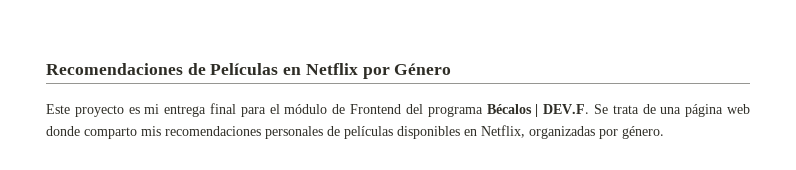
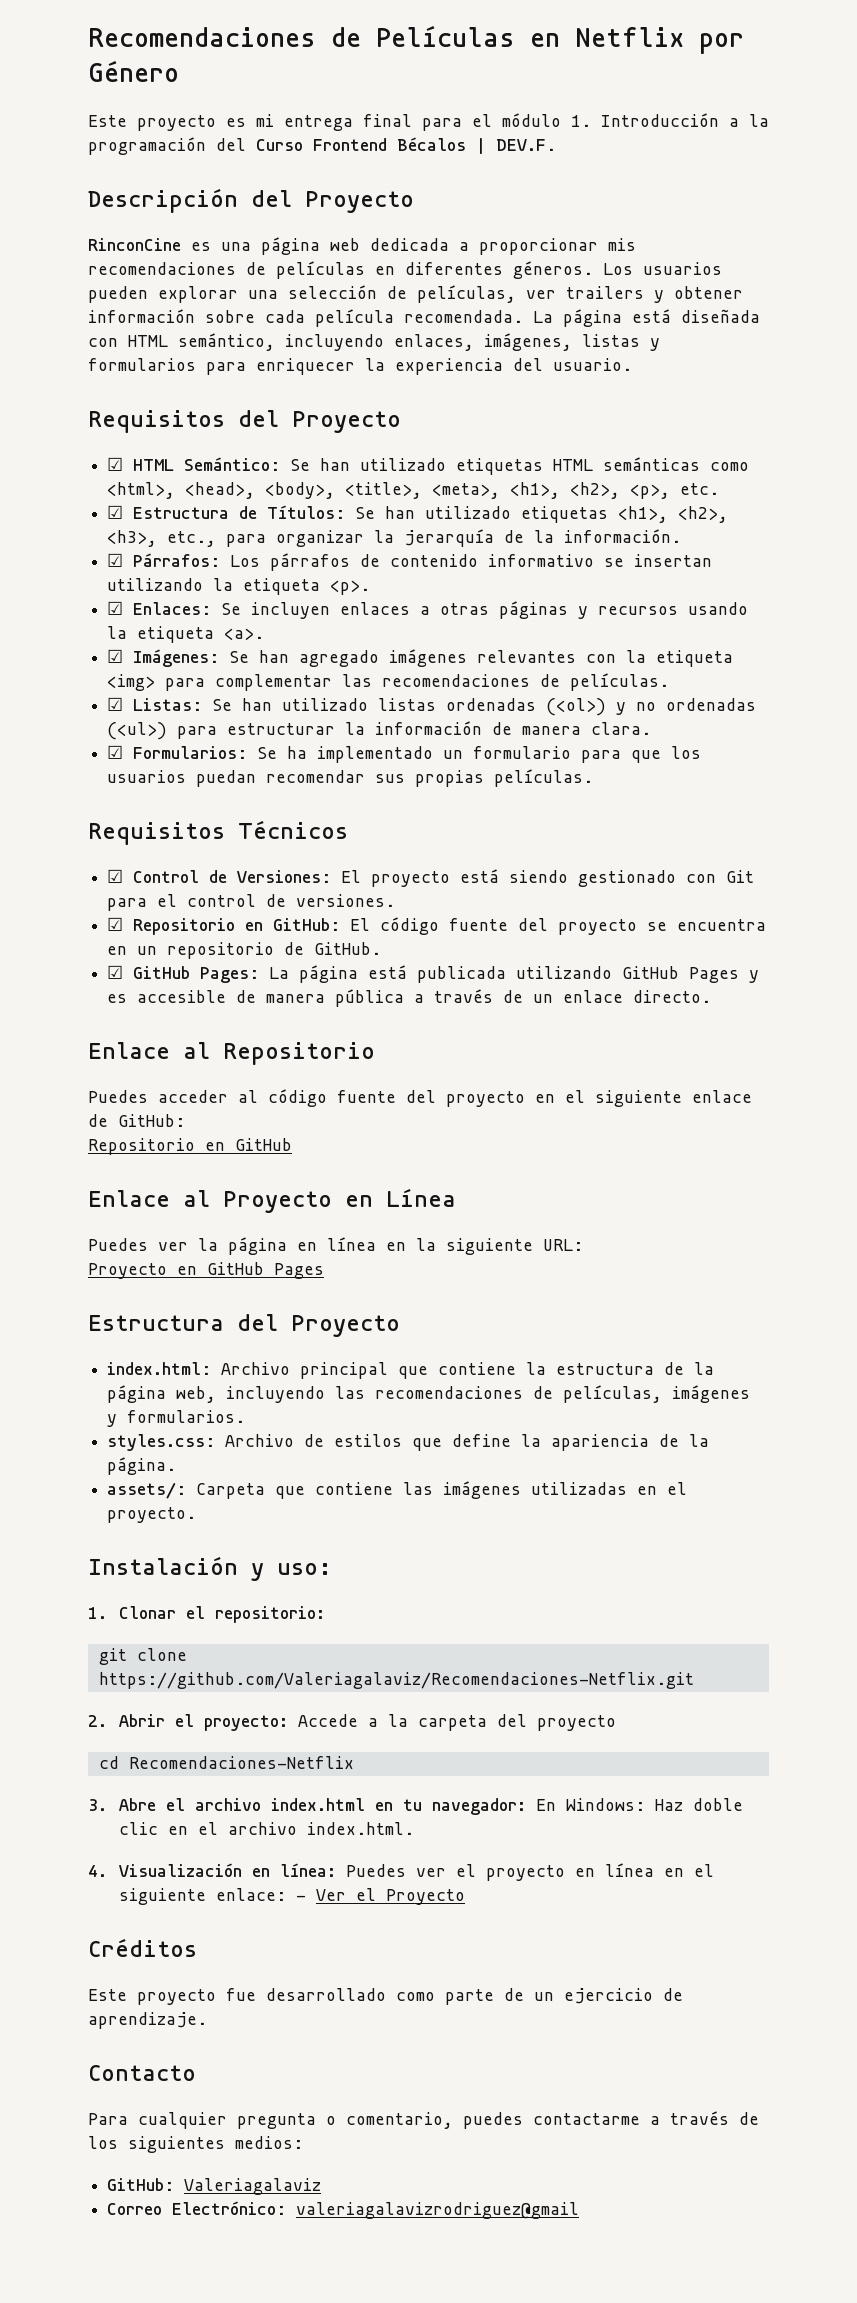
[332,104,751,117] [46,126,137,139] de Frontend del programa Bécalos | DEV.F. Se trata de una página web donde comparto -> [571,113,769,127] [88,137,556,155] [88,188,414,213] [88,237,598,255] 1. Introducción a la programación del Curso Frontend Bécalos | DEV.F. // Descripción del Proyecto // RinconCine es una página web dedicada a proporcionar
[265,126,323,139] personales -> (236, 268) none
[397,125,664,139] disponibles en Netflix, organizadas por género. -> [375,261,722,279] [88,285,743,303] [88,309,760,327] [88,333,660,351] [88,358,632,375] [88,410,401,433] [107,457,750,475] [107,482,720,499] [107,505,729,523] [107,529,682,547] [107,553,713,571] [107,578,371,595] [107,601,749,619] [107,626,265,643] [107,649,734,667] [107,673,670,691] [107,697,757,716] [107,721,652,740] [107,745,702,763] [107,769,594,787] [88,820,348,845] [107,869,755,887] [107,894,396,911] [107,917,767,935] [107,942,382,959] [107,965,760,983] [107,989,712,1007] [88,1042,375,1065] [88,1089,752,1107] [88,1114,185,1127] [88,1138,292,1155] [88,1188,456,1213] [88,1237,583,1255] [88,1262,324,1279] [88,1314,400,1337] [107,1362,715,1379] [107,1385,751,1403] [107,1410,246,1427] [107,1434,710,1451] [107,1457,177,1475] [107,1481,688,1499] [107,1507,197,1523] [88,1556,332,1581] [88,1606,326,1623] [98,1648,187,1665] [98,1672,694,1689] [88,1714,617,1731] [98,1756,354,1769] [88,1798,744,1815] [119,1822,415,1835] [88,1863,715,1881] [119,1888,466,1905] [88,1938,197,1957] [88,1988,683,2005] [88,2012,207,2029] [88,2065,196,2081] [88,2111,759,2129] [88,2136,303,2153] [107,2178,322,2195] [107,2201,580,2219] en diferentes géneros. Los usuarios pueden explorar una selección de películas, ver trailers y obtener información sobre cada película recomendada. La página está diseñada con HTML semántico, incluyendo enlaces, imágenes, listas y formularios para enriquecer la experiencia del usuario. // Requisitos del Proyecto // ☑ HTML Semántico: Se han utilizado etiquetas HTML semánticas como <html>, <head>, <body>, <title>, <meta>, <h1>, <h2>, <p>, etc. // ☑ Estructura de Títulos: Se han utilizado etiquetas <h1>, <h2>, <h3>, etc., para organizar la jerarquía de la información. // ☑ Párrafos: Los párrafos de contenido informativo se insertan utilizando la etiqueta <p>. // ☑ Enlaces: Se incluyen enlaces a otras páginas y recursos usando la etiqueta <a>. // ☑ Imágenes: Se han agregado imágenes relevantes con la etiqueta <img> para complementar las recomendaciones de películas. // ☑ Listas: Se han utilizado listas ordenadas (<ol>) y no ordenadas (<ul>) para estructurar la información de manera clara. // ☑ Formularios: Se ha implementado un formulario para que los usuarios puedan recomendar sus propias películas. // Requisitos Técnicos // ☑ Control de Versiones: El proyecto está siendo gestionado con Git para el control de versiones. // ☑ Repositorio en GitHub: El código fuente del proyecto se encuentra en un repositorio de GitHub. // ☑ GitHub Pages: La página está publicada utilizando GitHub Pages y es accesible de manera pública a través de un enlace directo. // Enlace al Repositorio // Puedes acceder al código fuente del proyecto en el siguiente enlace de GitHub: // Repositorio en GitHub // Enlace al Proyecto en Línea // Puedes ver la página en línea en la siguiente URL: // Proyecto en GitHub Pages // Estructura del Proyecto // index.html: Archivo principal que contiene la estructura de la página web, incluyendo las recomendaciones de películas, imágenes y formularios. // styles.css: Archivo de estilos que define la apariencia de la página. // assets/: Carpeta que contiene las imágenes utilizadas en el proyecto. // Instalación y uso: // 1. Clonar el repositorio: // git clone https://github.com/Valeriagalaviz/Recomendaciones-Netflix.git // 2. Abrir el proyecto: Accede a la carpeta del proyecto // cd Recomendaciones-Netflix // 3. Abre el archivo index.html en tu navegador: En Windows: Haz doble clic en el archivo index.html. // 4. Visualización en línea: Puedes ver el proyecto en línea en el siguiente enlace: - Ver el Proyecto // Créditos // Este proyecto fue desarrollado como parte de un ejercicio de aprendizaje. // Contacto // Para cualquier pregunta o comentario, puedes contactarme a través de los siguientes medios: // GitHub: Valeriagalaviz // Correo Electrónico: valeriagalavizrodriguez@gmail

